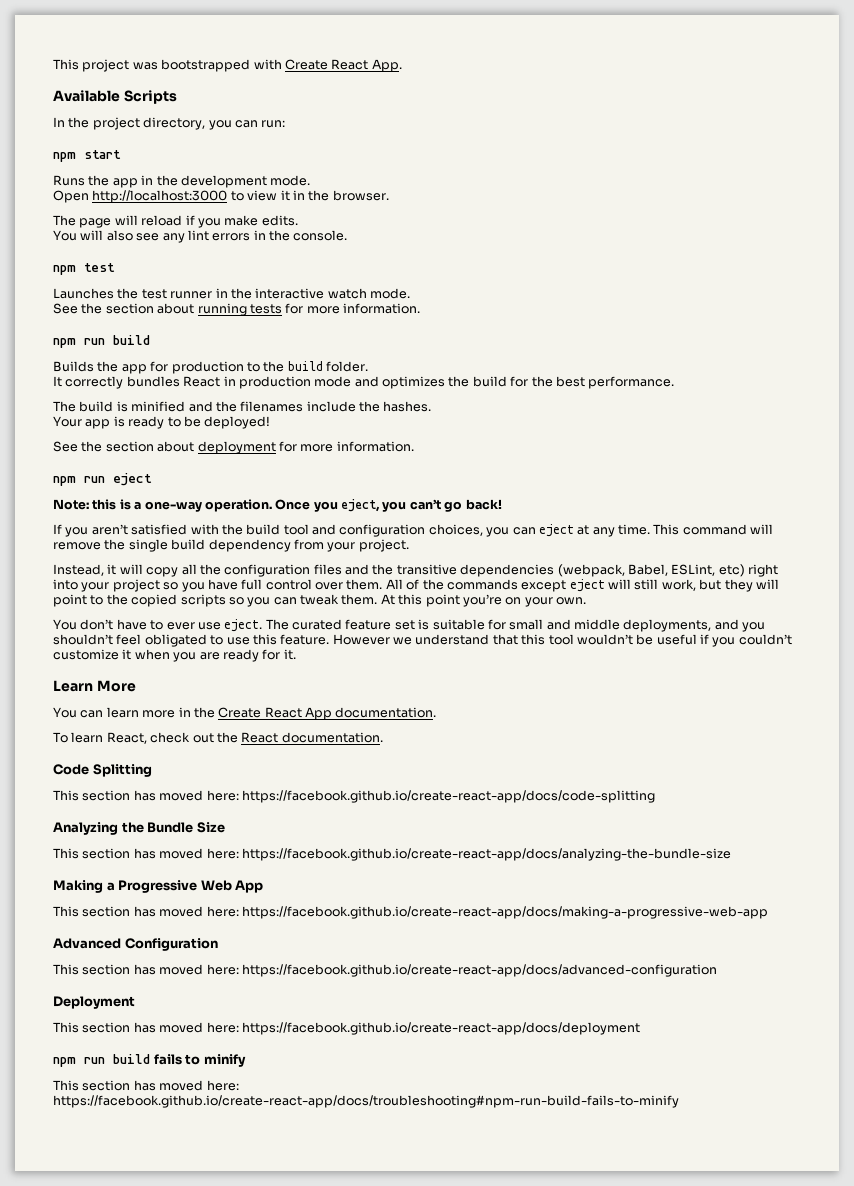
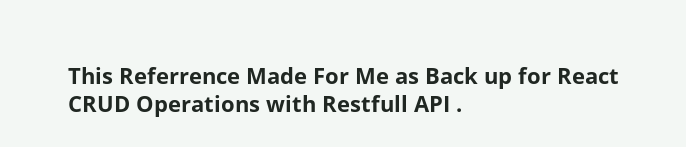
[53,59,402,72] [53,90,177,104] [53,117,286,130] [53,150,121,162] [53,175,311,188] [53,190,389,203] [53,215,298,228] [53,230,348,243] [53,263,115,275] [53,288,410,299] [53,303,420,316] [53,335,150,348] [53,361,368,374] [53,376,675,389] [53,401,432,412] [53,416,271,429] [53,441,414,454] [53,473,152,486] [53,499,502,512] [53,524,774,537] [53,539,409,552] [53,564,778,577] [53,579,779,592] [53,594,586,607] [53,619,766,632] [53,634,792,647] [53,649,296,662] [53,680,136,692] [53,707,437,720] [53,732,383,744] [53,764,152,777] [53,790,655,803] [53,822,225,835] [53,848,731,861] [53,880,264,893] [53,906,768,919] [53,938,218,951] [53,964,717,977] [53,996,135,1009] [53,1022,640,1035] [53,1054,246,1067] [53,1080,239,1091] [53,1095,679,1108] This project was bootstrapped with Create React App. // Available Scripts // In the project directory, you can run: // npm start // Runs the app in the development mode. // Open http://localhost:3000 to view it in the browser. // The page will reload if you make edits. // You will also see any lint errors in the console. // npm test // Launches the test runner in the interactive watch mode. // See the section about running tests for more information. // npm run build // Builds the app for production to the build folder. // It correctly bundles React in production mode and optimizes the build for the best performance. // The build is minified and the filenames include the hashes. // Your app is ready to be deployed! // See the section about deployment for more information. // npm run eject // Note: this is a one-way operation. Once you eject, you can’t go back! // If you aren’t satisfied with the build tool and configuration choices, you can eject at any time. This command will remove the single build dependency from your project. // Instead, it will copy all the configuration files and the transitive dependencies (webpack, Babel, ESLint, etc) right into your project so you have full control over them. All of the commands except eject will still work, but they will point to the copied scripts so you can tweak them. At this point you’re on your own. // You don’t have to ever use eject. The curated feature set is suitable for small and middle deployments, and you shouldn’t feel obligated to use this feature. However we understand that this tool wouldn’t be useful if you couldn’t customize it when you are ready for it. // Learn More // You can learn more in the Create React App documentation. // To learn React, check out the React documentation. // Code Splitting // This section has moved here: https://facebook.github.io/create-react-app/docs/code-splitting // Analyzing the Bundle Size // This section has moved here: https://facebook.github.io/create-react-app/docs/analyzing-the-bundle-size // Making a Progressive Web App // This section has moved here: https://facebook.github.io/create-react-app/docs/making-a-progressive-web-app // Advanced Configuration // This section has moved here: https://facebook.github.io/create-react-app/docs/advanced-configuration // Deployment // This section has moved here: https://facebook.github.io/create-react-app/docs/deployment // npm run build fails to minify // This section has moved here: https://facebook.github.io/create-react-app/docs/troubleshooting#npm-run-build-fails-to-minify -> [68,67,619,89] [68,95,462,117] This Referrence Made For Me as Back up for React CRUD Operations with Restfull API .

